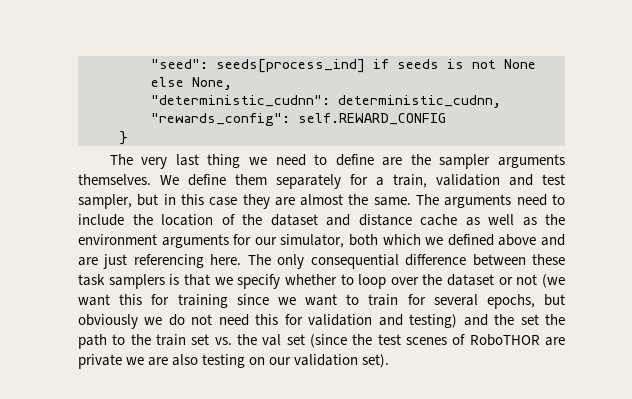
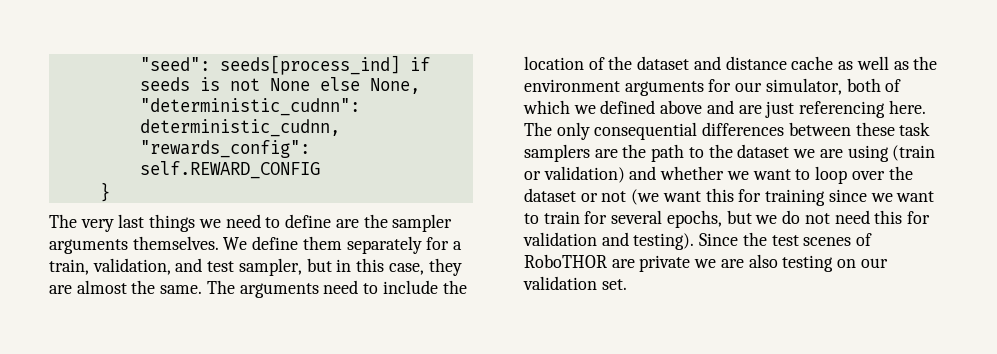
[207,154,241,168] thing -> [149,214,196,232] things
[436,174,500,186] validation -> [92,258,171,275] validation,
[209,197,238,206] case -> [388,263,424,275] case,
(378, 240) none -> [885,79,902,92] of
[405,254,467,266] difference -> [702,122,785,136] differences
[169,274,337,289] is that we specify whether -> [594,144,936,162] [524,166,791,183] are the path to the dataset we are using (train or validation) and whether we want
[78,314,138,329] obviously -> (752, 217) none
[409,314,565,328] [78,334,347,349] testing) and the set the path to the train set vs. the val set (since -> [633,233,739,250] testing). Since
[362,354,390,368] set). -> [601,279,627,290] set.

